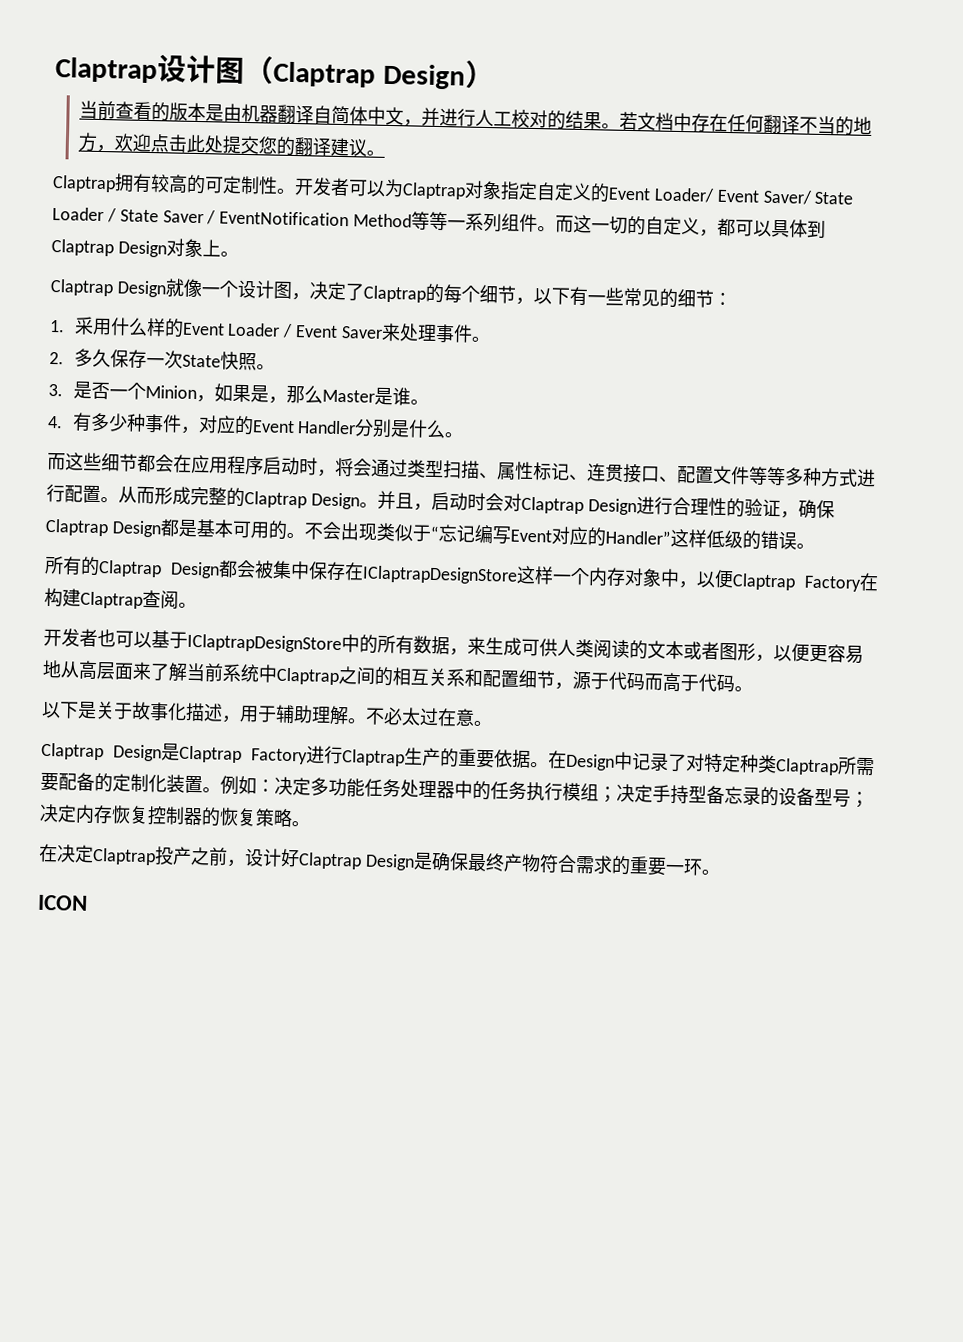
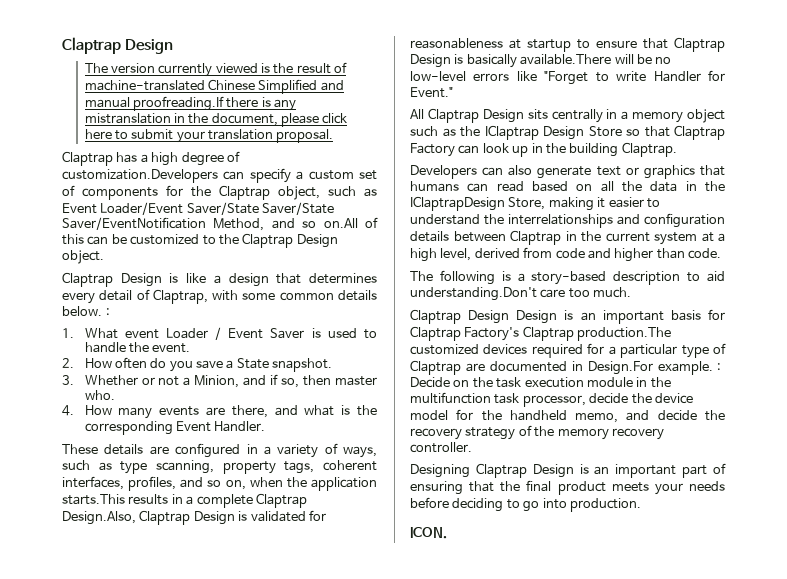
[55,54,495,90] [78,100,872,136] [77,132,385,157] [52,173,855,205] [52,206,827,239] [51,238,239,258] [50,278,732,308] [49,316,491,343] [49,348,275,371] [48,381,429,406] [47,412,464,439] [47,452,876,488] [46,483,835,519] [45,518,815,550] [44,555,879,592] [44,587,197,609] [43,628,864,664] [42,659,753,693] [41,701,492,727] [41,742,875,776] [40,772,869,809] [39,803,310,828] [38,843,720,876] [37,894,88,911] Claptrap设计图（Claptrap Design） // 当前查看的版本是由机器翻译自简体中文，并进行人工校对的结果。若文档中存在任何翻译不当的地方，欢迎点击此处提交您的翻译建议。 // Claptrap拥有较高的可定制性。开发者可以为Claptrap对象指定自定义的Event Loader/ Event Saver/ State Loader / State Saver / EventNotification Method等等一系列组件。而这一切的自定义，都可以具体到Claptrap Design对象上。 // Claptrap Design就像一个设计图，决定了Claptrap的每个细节，以下有一些常见的细节： // 1.采用什么样的Event Loader / Event Saver来处理事件。 // 2.多久保存一次State快照。 // 3.是否一个Minion，如果是，那么Master是谁。 // 4.有多少种事件，对应的Event Handler分别是什么。 // 而这些细节都会在应用程序启动时，将会通过类型扫描、属性标记、连贯接口、配置文件等等多种方式进行配置。从而形成完整的Claptrap Design。并且，启动时会对Claptrap Design进行合理性的验证，确保Claptrap Design都是基本可用的。不会出现类似于“忘记编写Event对应的Handler”这样低级的错误。 // 所有的Claptrap Design都会被集中保存在IClaptrapDesignStore这样一个内存对象中，以便Claptrap Factory在构建Claptrap查阅。 // 开发者也可以基于IClaptrapDesignStore中的所有数据，来生成可供人类阅读的文本或者图形，以便更容易地从高层面来了解当前系统中Claptrap之间的相互关系和配置细节，源于代码而高于代码。 // 以下是关于故事化描述，用于辅助理解。不必太过在意。 // Claptrap Design是Claptrap Factory进行Claptrap生产的重要依据。在Design中记录了对特定种类Claptrap所需要配备的定制化装置。例如：决定多功能任务处理器中的任务执行模组；决定手持型备忘录的设备型号；决定内存恢复控制器的恢复策略。 // 在决定Claptrap投产之前，设计好Claptrap Design是确保最终产物符合需求的重要一环。 // ICON -> [62,37,174,54] [84,62,348,77] [84,79,344,94] [84,96,297,111] [84,113,348,127] [84,129,334,143] [62,151,240,166] [62,168,377,183] [62,185,377,200] [62,202,335,215] [62,217,378,231] [62,233,338,248] [62,250,104,264] [62,272,377,287] [62,289,377,304] [62,306,114,316] [62,327,377,340] [84,342,191,353] [62,357,333,372] [62,374,378,388] [84,390,115,400] [62,405,377,419] [84,421,266,435] [62,443,377,458] [62,460,377,474] [62,476,377,491] [62,493,307,508] [62,510,326,525] [410,37,725,52] [410,54,672,68] [410,70,725,85] [410,87,453,98] [410,108,725,123] [410,125,725,140] [410,142,677,157] [410,165,725,179] [410,181,725,192] [410,196,660,211] [410,213,725,228] [410,230,725,245] [410,247,721,262] [410,270,725,285] [410,287,632,301] [410,309,725,324] [410,326,672,341] [410,343,726,358] [410,360,725,375] [410,377,671,388] [410,392,693,407] [410,409,725,423] [410,425,664,440] [410,442,472,453] [410,463,726,478] [410,480,725,495] [410,497,641,512] [410,527,447,539] Claptrap Design // The version currently viewed is the result of machine-translated Chinese Simplified and manual proofreading.If there is any mistranslation in the document, please click here to submit your translation proposal. // Claptrap has a high degree of customization.Developers can specify a custom set of components for the Claptrap object, such as Event Loader/Event Saver/State Saver/State Saver/EventNotification Method, and so on.All of this can be customized to the Claptrap Design object. // Claptrap Design is like a design that determines every detail of Claptrap, with some common details below.： // 1. What event Loader / Event Saver is used to handle the event. // 2. How often do you save a State snapshot. // 3. Whether or not a Minion, and if so, then master who. // 4. How many events are there, and what is the corresponding Event Handler. // These details are configured in a variety of ways, such as type scanning, property tags, coherent interfaces, profiles, and so on, when the application starts.This results in a complete Claptrap Design.Also, Claptrap Design is validated for reasonableness at startup to ensure that Claptrap Design is basically available.There will be no low-level errors like "Forget to write Handler for Event." // All Claptrap Design sits centrally in a memory object such as the IClaptrap Design Store so that Claptrap Factory can look up in the building Claptrap. // Developers can also generate text or graphics that humans can read based on all the data in the IClaptrapDesign Store, making it easier to understand the interrelationships and configuration details between Claptrap in the current system at a high level, derived from code and higher than code. // The following is a story-based description to aid understanding.Don't care too much. // Claptrap Design Design is an important basis for Claptrap Factory's Claptrap production.The customized devices required for a particular type of Claptrap are documented in Design.For example.：Decide on the task execution module in the multifunction task processor, decide the device model for the handheld memo, and decide the recovery strategy of the memory recovery controller. // Designing Claptrap Design is an important part of ensuring that the final product meets your needs before deciding to go into production. // ICON.

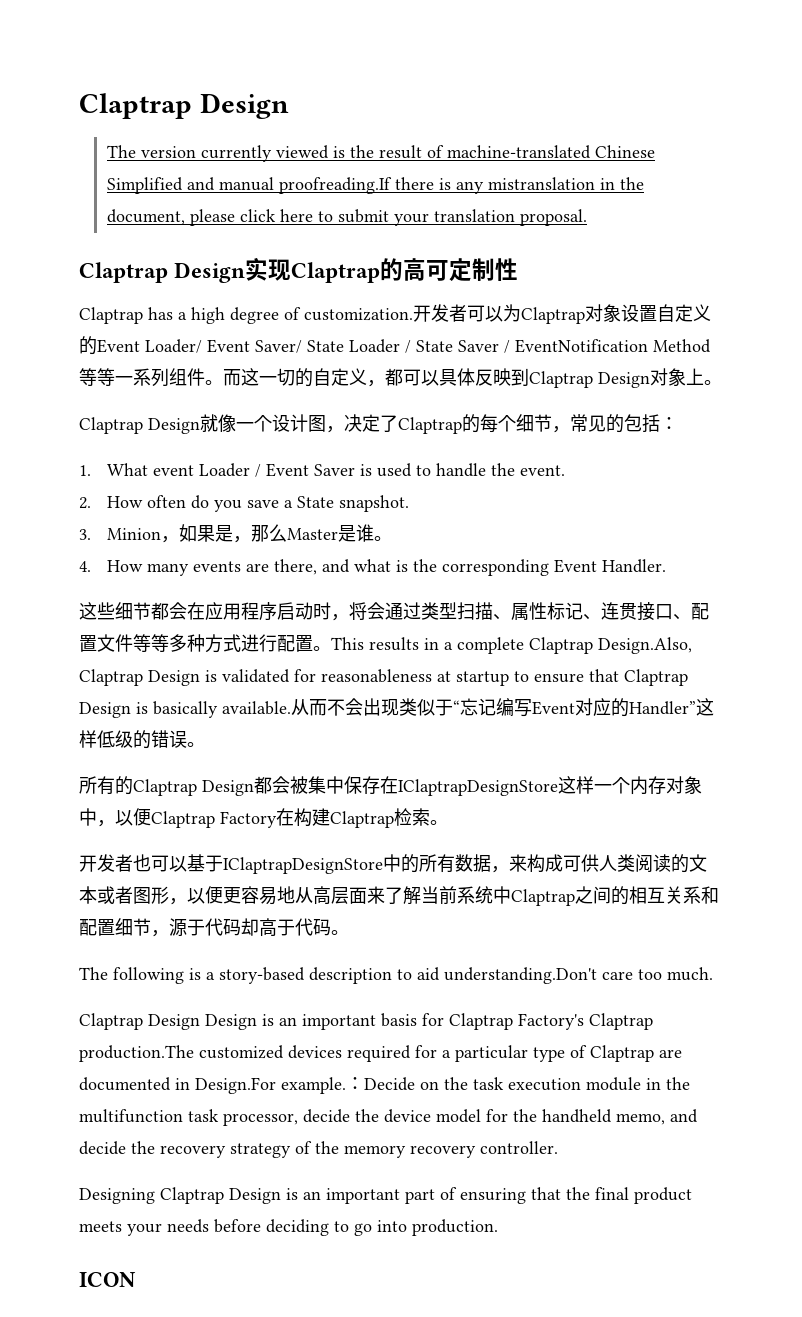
(334, 136) none -> [79,257,519,283] // Claptrap Design实现Claptrap的高可定制性
[62,168,377,183] [62,185,377,200] [62,202,335,215] [62,217,378,231] [62,233,338,248] [62,250,104,264] [62,272,377,287] [62,289,377,304] [62,306,102,316] customization.Developers can specify a custom set of components for the Claptrap object, such as Event Loader/Event Saver/State Saver/State Saver/EventNotification Method, and so on.All of this can be customized to the Claptrap Design object. // Claptrap Design is like a design that determines every detail of Claptrap, with some common details below. -> [304,304,711,324] [79,336,711,355] [79,368,722,388] [79,414,660,434] customization.开发者可以为Claptrap对象设置自定义的Event Loader/ Event Saver/ State Loader / State Saver / EventNotification Method等等一系列组件。而这一切的自定义，都可以具体反映到Claptrap Design对象上。 // Claptrap Design就像一个设计图，决定了Claptrap的每个细节，常见的包括
[84,374,378,388] [84,390,115,400] Whether or not a Minion, and if so, then master who. -> [106,524,392,543] Minion，如果是，那么Master是谁。
[62,443,377,458] [62,460,377,474] [62,476,377,491] [62,494,125,505] These details are configured in a variety of ways, such as type scanning, property tags, coherent interfaces, profiles, and so on, when the application starts.This -> [79,602,709,621] [79,634,364,653] 这些细节都会在应用程序启动时，将会通过类型扫描、属性标记、连贯接口、配置文件等等多种方式进行配置。This
[520,54,672,65] [410,70,725,85] [410,87,453,98] [410,108,725,123] [410,125,725,140] [410,142,677,157] [410,165,725,179] [410,181,725,192] [410,196,660,211] [410,213,725,228] [410,230,725,245] [410,247,721,262] available.There will be no low-level errors like "Forget to write Handler for Event." // All Claptrap Design sits centrally in a memory object such as the IClaptrap Design Store so that Claptrap Factory can look up in the building Claptrap. // Developers can also generate text or graphics that humans can read based on all the data in the IClaptrapDesign Store, making it easier to understand the interrelationships and configuration details between Claptrap in the current system at a high level, derived from code and higher than code. -> [222,698,714,717] [79,730,205,749] [79,776,702,796] [79,808,448,828] [79,854,707,874] [79,886,719,906] [79,918,349,937] available.从而不会出现类似于“忘记编写Event对应的Handler”这样低级的错误。 // 所有的Claptrap Design都会被集中保存在IClaptrapDesignStore这样一个内存对象中，以便Claptrap Factory在构建Claptrap检索。 // 开发者也可以基于IClaptrapDesignStore中的所有数据，来构成可供人类阅读的文本或者图形，以便更容易地从高层面来了解当前系统中Claptrap之间的相互关系和配置细节，源于代码却高于代码。
[410,527,447,539] ICON. -> [79,1272,136,1287] ICON

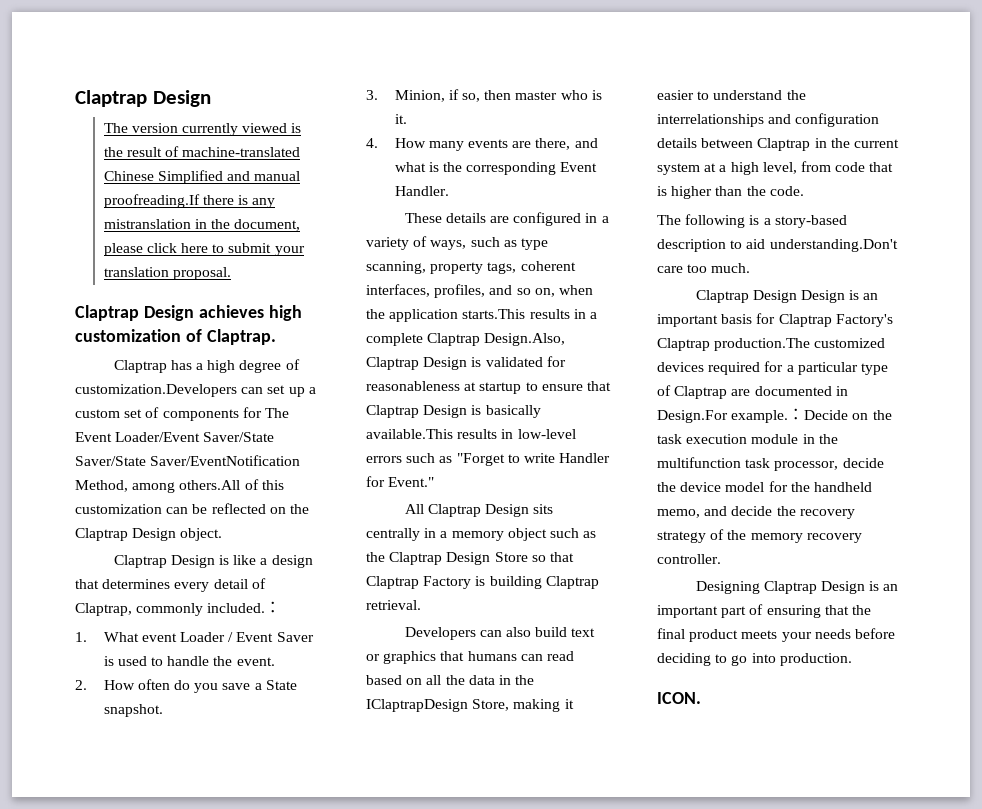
[245,257,519,283] 实现Claptrap的高可定制性 -> [198,305,302,321] [75,329,276,345] achieves high customization of Claptrap.
[304,304,711,324] [79,336,711,355] [79,368,722,388] [79,414,660,434] customization.开发者可以为Claptrap对象设置自定义的Event Loader/ Event Saver/ State Loader / State Saver / EventNotification Method等等一系列组件。而这一切的自定义，都可以具体反映到Claptrap Design对象上。 // Claptrap Design就像一个设计图，决定了Claptrap的每个细节，常见的包括 -> [75,384,316,397] [75,407,289,421] [75,432,275,442] [75,455,301,466] [75,479,284,493] [75,503,309,514] [75,528,223,541] [113,555,313,568] [75,578,266,592] [75,603,266,616] customization.Developers can set up a custom set of components for The Event Loader/Event Saver/State Saver/State Saver/EventNotification Method, among others.All of this customization can be reflected on the Claptrap Design object. // Claptrap Design is like a design that determines every detail of Claptrap, commonly included.
[106,524,392,543] Minion，如果是，那么Master是谁。 -> [394,89,602,102] [394,114,407,124] Minion, if so, then master who is it.
[79,602,709,621] [79,634,364,653] 这些细节都会在应用程序启动时，将会通过类型扫描、属性标记、连贯接口、配置文件等等多种方式进行配置。This -> [404,212,609,226] [366,236,548,250] [366,261,576,274] [366,284,593,298] [366,309,526,322] These details are configured in a variety of ways, such as type scanning, property tags, coherent interfaces, profiles, and so on, when the application starts.This
[222,698,714,717] [79,730,205,749] [79,776,702,796] [79,808,448,828] [79,854,707,874] [79,886,719,906] [79,918,349,937] available.从而不会出现类似于“忘记编写Event对应的Handler”这样低级的错误。 // 所有的Claptrap Design都会被集中保存在IClaptrapDesignStore这样一个内存对象中，以便Claptrap Factory在构建Claptrap检索。 // 开发者也可以基于IClaptrapDesignStore中的所有数据，来构成可供人类阅读的文本或者图形，以便更容易地从高层面来了解当前系统中Claptrap之间的相互关系和配置细节，源于代码却高于代码。 -> [366,429,576,439] [366,453,611,466] [366,476,435,487] [404,504,554,517] [366,528,597,541] [366,552,574,565] [366,576,599,589] [366,600,421,610] [404,627,596,640] [366,651,574,664] [366,675,535,685] [366,699,574,712] [657,90,806,100] [657,113,880,127] [657,138,899,151] [657,161,894,175] [657,186,804,199] available.This results in low-level errors such as "Forget to write Handler for Event." // All Claptrap Design sits centrally in a memory object such as the Claptrap Design Store so that Claptrap Factory is building Claptrap retrieval. // Developers can also build text or graphics that humans can read based on all the data in the IClaptrapDesign Store, making it easier to understand the interrelationships and configuration details between Claptrap in the current system at a high level, from code that is higher than the code.
[79,1272,136,1287] ICON -> [657,692,701,704] ICON.

